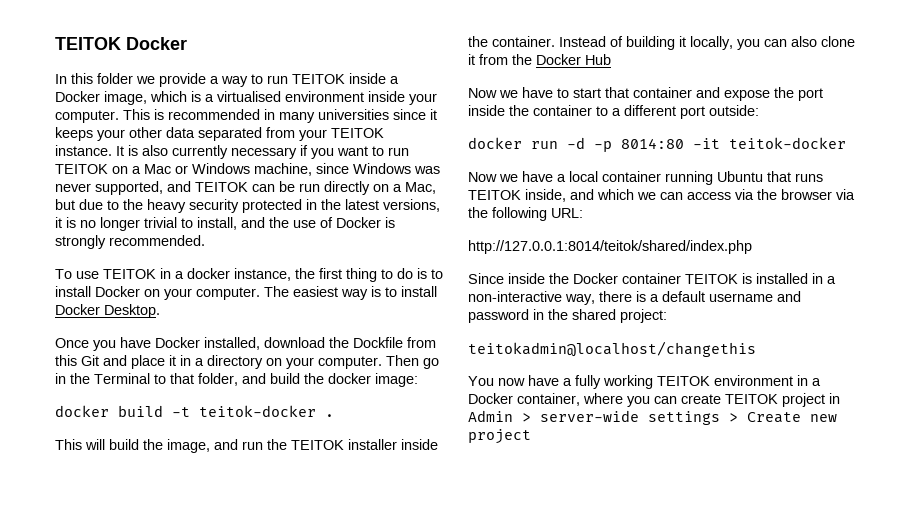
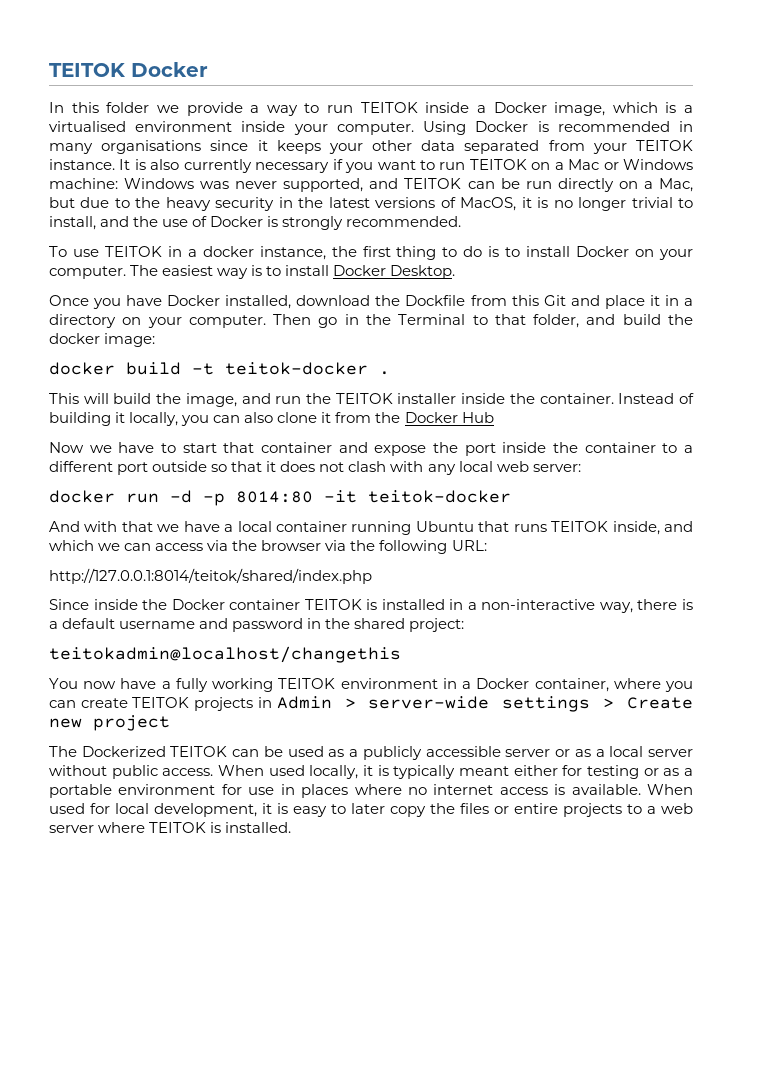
[123,109,150,120] This -> [423,121,529,135] Using Docker
[318,109,389,120] universities -> [101,140,202,154] organisations
[254,163,349,176] machine, since -> [49,178,118,189] machine:
[242,199,302,213] protected -> (275, 204) none
[383,199,440,212] versions, -> [375,197,517,211] versions of MacOS,
[709,105,759,116] outside: -> [152,461,581,475] outside so that it does not clash with any local web server:
[468,172,497,182] Now -> [49,521,153,532] And with that
[782,393,825,407] project -> [194,697,254,711] projects
(531, 436) none -> [49,746,694,760] [49,765,693,779] [49,784,693,798] [49,803,693,817] [49,822,292,833] // The Dockerized TEITOK can be used as a publicly accessible server or as a local server without public access. When used locally, it is typically meant either for testing or as a portable environment for use in places where no internet access is available. When used for local development, it is easy to later copy the files or entire projects to a web server where TEITOK is installed.

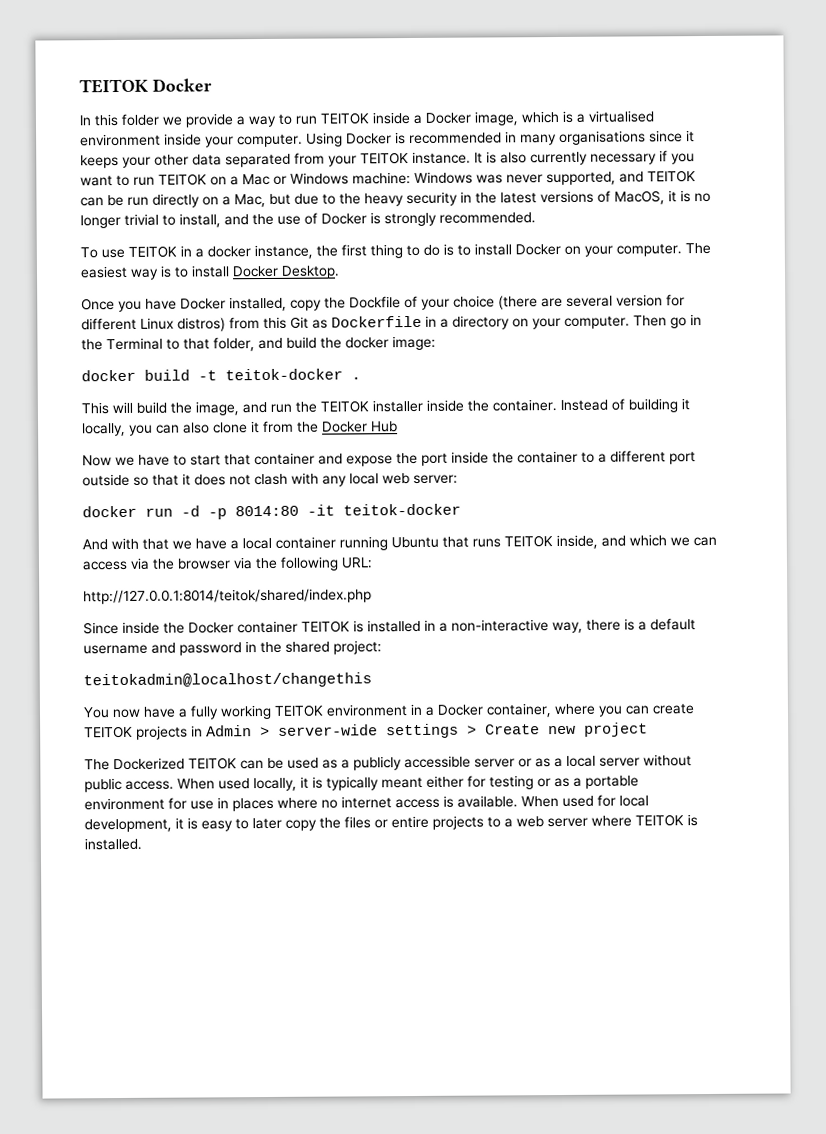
[296,295,371,306] download -> [290,299,322,311] copy
[470,295,660,309] from this Git and place it -> [404,294,685,310] [81,315,422,332] of your choice (there are several version for different Linux distros) from this Git as Dockerfile

